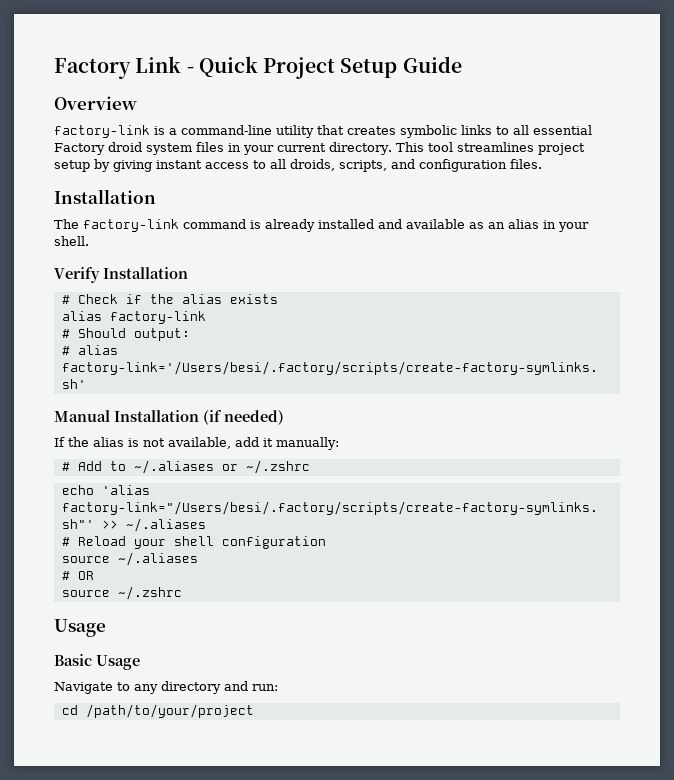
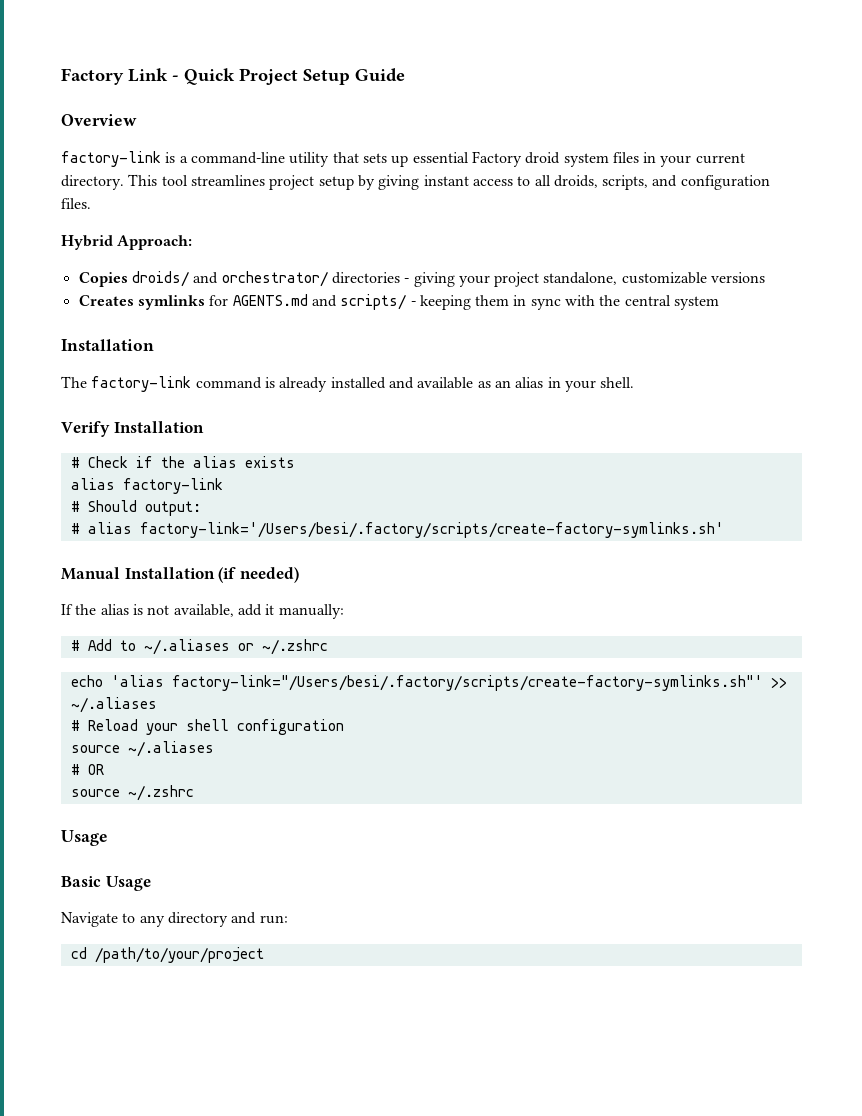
[347,125,529,138] creates symbolic links to all -> [362,153,409,167] sets up
(542, 164) none -> [61,235,193,250] [78,271,766,287] [78,294,720,310] // Hybrid Approach: // Copies droids/ and orchestrator/ directories - giving your project standalone, customizable versions // Creates symlinks for AGENTS.md and scripts/ - keeping them in sync with the central system

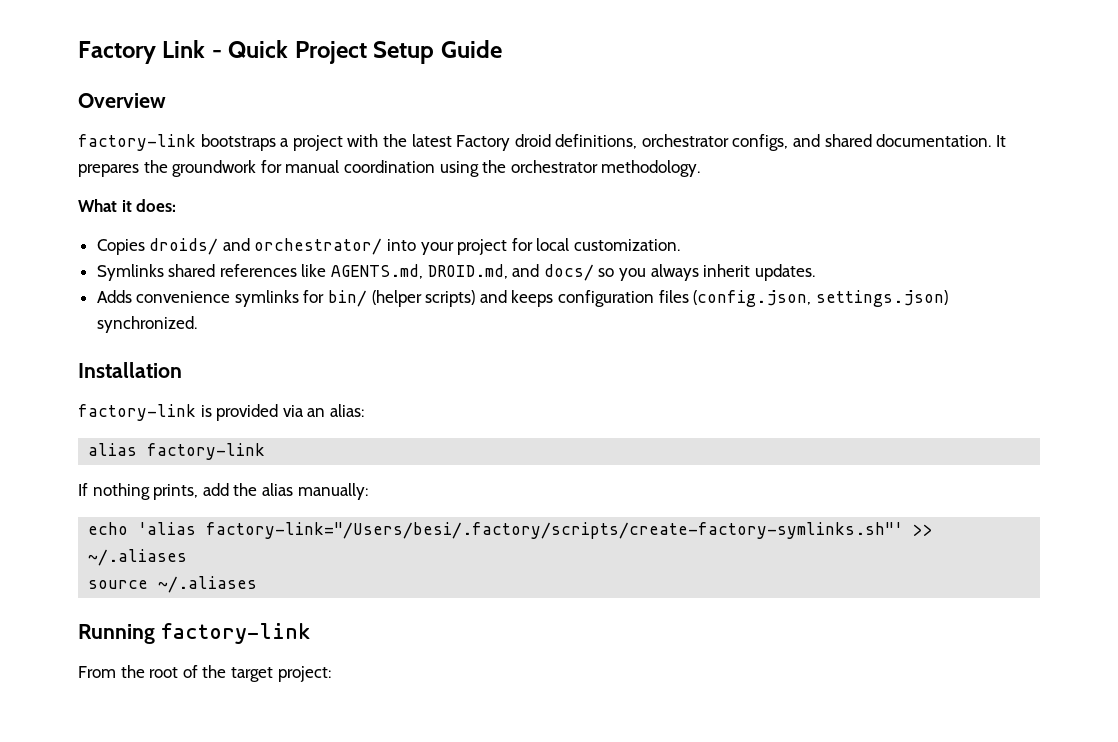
[165,151,745,167] [61,174,770,190] [61,198,91,209] [61,235,193,250] [78,271,766,287] [78,294,720,310] [61,339,154,351] [61,376,635,392] [61,421,204,437] [70,456,295,468] [70,478,223,494] [70,500,201,516] [70,522,724,538] [61,567,299,583] [61,604,344,619] [70,639,328,655] is a command-line utility that sets up essential Factory droid system files in your current directory. This tool streamlines project setup by giving instant access to all droids, scripts, and configuration files. // Hybrid Approach: // Copies droids/ and orchestrator/ directories - giving your project standalone, customizable versions // Creates symlinks for AGENTS.md and scripts/ - keeping them in sync with the central system // Installation // The factory-link command is already installed and available as an alias in your shell. // Verify Installation // # Check if the alias exists // alias factory-link // # Should output: // # alias factory-link='/Users/besi/.factory/scripts/create-factory-symlinks.sh' // Manual Installation (if needed) // If the alias is not available, add it manually: // # Add to ~/.aliases or ~/.zshrc -> [200,134,1006,151] [78,160,701,177] [78,199,177,212] [96,238,681,255] [96,264,815,281] [96,290,948,307] [96,316,197,333] [78,362,182,378] [78,404,364,421] [88,443,266,460] [78,483,368,500] bootstraps a project with the latest Factory droid definitions, orchestrator configs, and shared documentation. It prepares the groundwork for manual coordination using the orchestrator methodology. // What it does: // Copies droids/ and orchestrator/ into your project for local customization. // Symlinks shared references like AGENTS.md, DROID.md, and docs/ so you always inherit updates. // Adds convenience symlinks for bin/ (helper scripts) and keeps configuration files (config.json, settings.json) synchronized. // Installation // factory-link is provided via an alias: // alias factory-link // If nothing prints, add the alias manually:
[70,719,344,735] [70,741,214,757] [70,764,104,775] [70,785,194,801] [61,830,108,846] [61,876,151,891] [61,912,288,927] [70,947,264,963] # Reload your shell configuration // source ~/.aliases // # OR // source ~/.zshrc // Usage // Basic Usage // Navigate to any directory and run: // cd /path/to/your/project -> [88,576,258,593] [78,623,311,644] [78,665,331,682] source ~/.aliases // Running factory-link // From the root of the target project:

